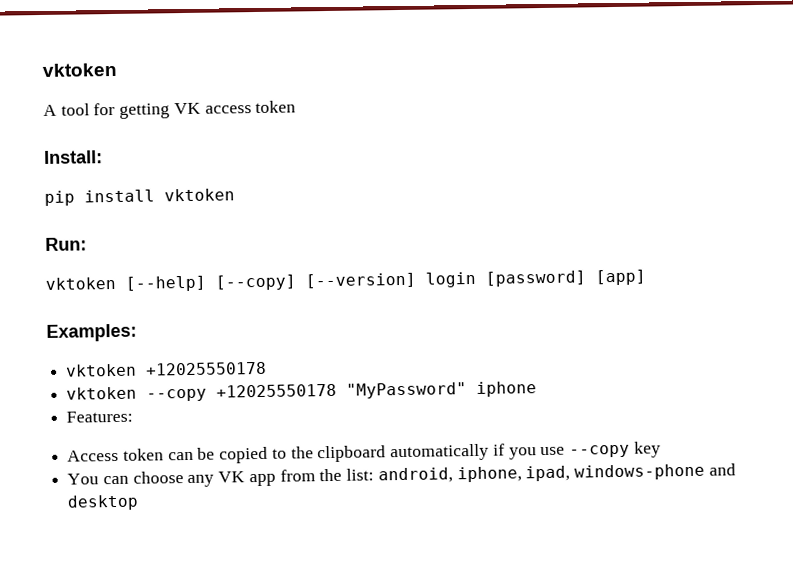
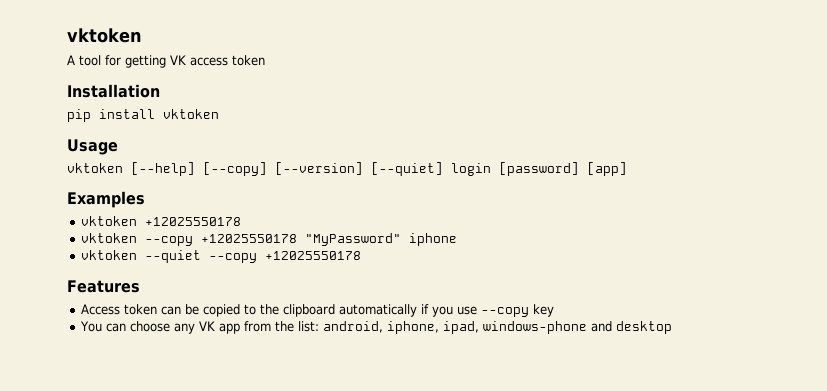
[44,150,103,164] Install: -> [67,84,160,98] Installation
[45,237,87,251] Run: -> [67,139,118,155] Usage
(416, 280) none -> [371,162,443,176] [--quiet]
[46,323,137,342] Examples: -> [67,191,145,208] Examples
[66,410,134,423] Features: -> [80,250,361,263] [67,280,140,293] vktoken --quiet --copy +12025550178 // Features

